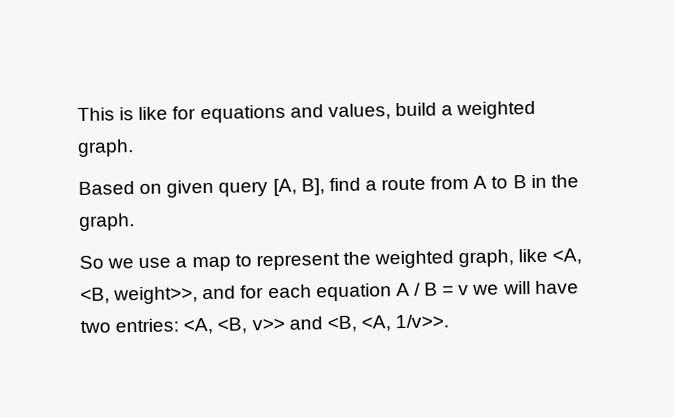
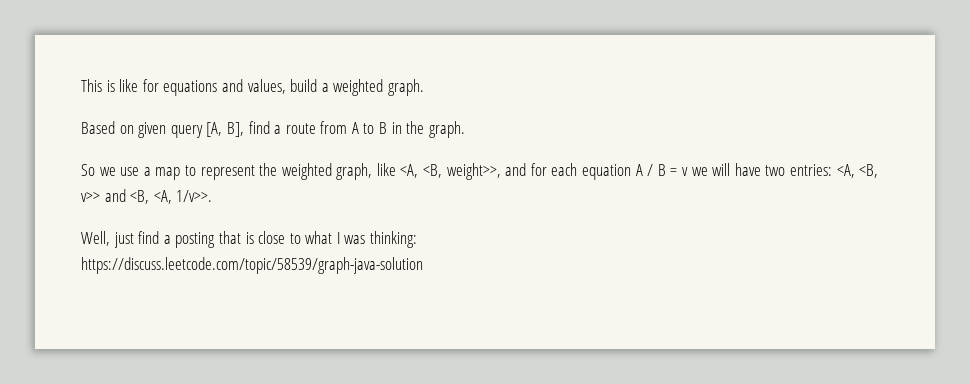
(450, 321) none -> [81,231,418,248] [81,257,423,274] // Well, just find a posting that is close to what I was thinking: // https://discuss.leetcode.com/topic/58539/graph-java-solution

